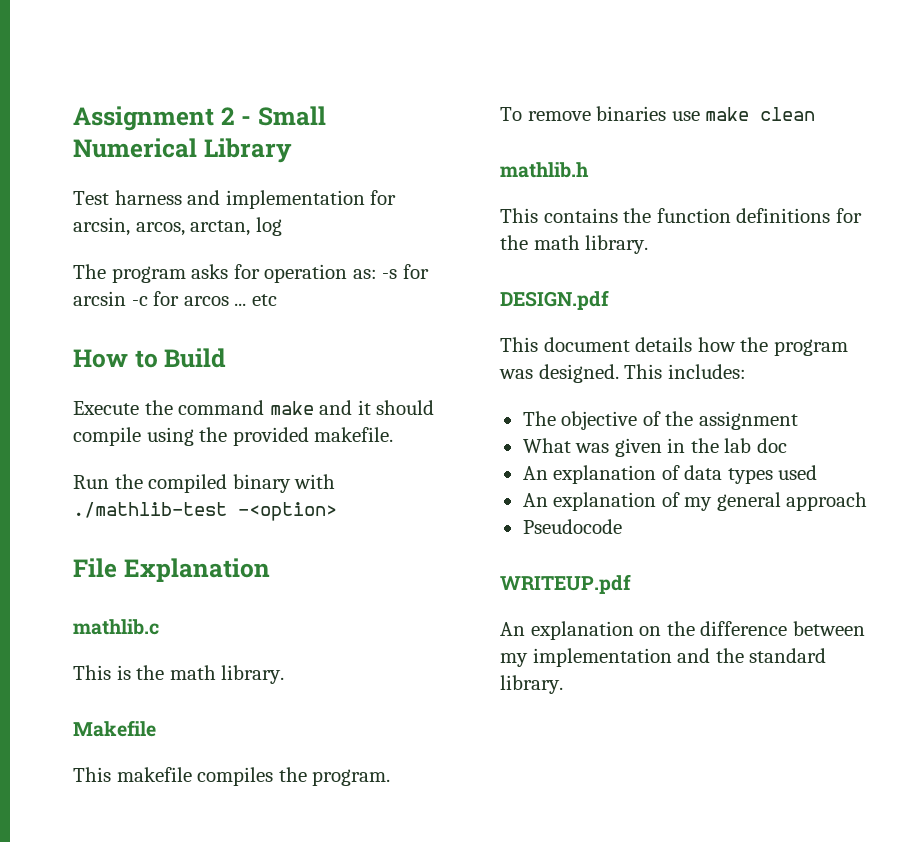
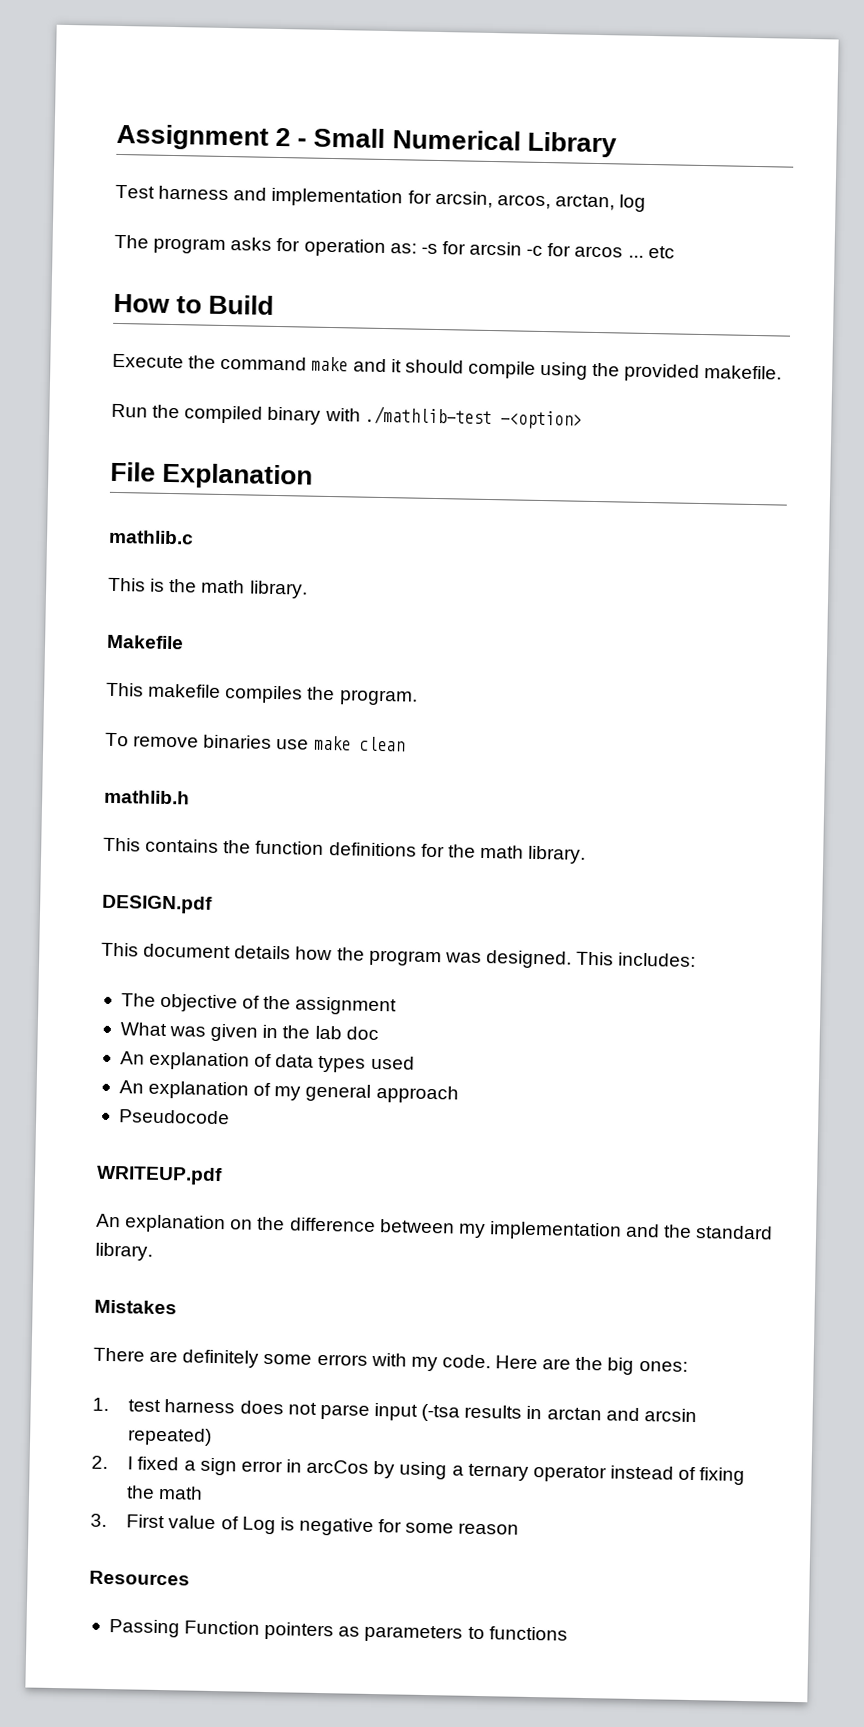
(563, 684) none -> [94,1299,177,1315] [93,1347,688,1375] [92,1397,697,1423] [127,1427,213,1446] [91,1455,746,1486] [126,1485,204,1500] [90,1513,520,1537] [89,1570,190,1586] [108,1619,568,1643] // Mistakes // There are definitely some errors with my code. Here are the big ones: // 1. test harness does not parse input (-tsa results in arctan and arcsin repeated) // 2. I fixed a sign error in arcCos by using a ternary operator instead of fixing the math // 3. First value of Log is negative for some reason // Resources // Passing Function pointers as parameters to functions

